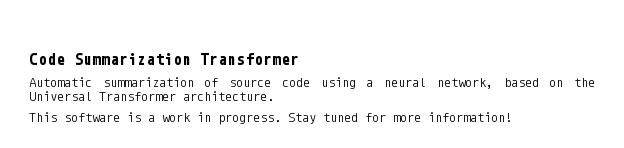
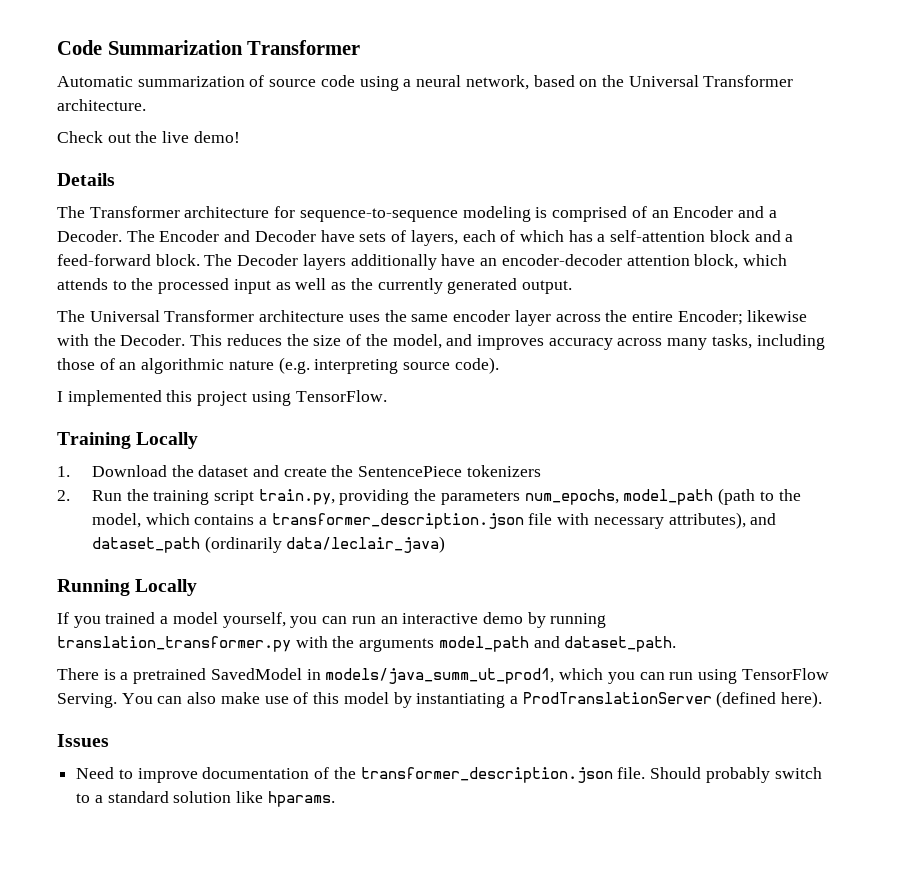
[29,112,512,125] This software is a work in progress. Stay tuned for more information! -> [57,131,240,143] [57,173,115,186] [57,206,777,222] [57,230,794,246] [57,254,787,270] [57,278,572,294] [57,310,808,326] [57,334,825,350] [57,357,499,374] [57,390,387,406] [57,432,199,449] [57,465,541,477] [57,488,801,505] [91,512,777,529] [91,536,446,553] [57,579,198,596] [57,612,607,628] [57,636,677,652] [57,668,829,684] [57,691,823,708] [57,734,109,747] [76,767,822,783] [76,791,335,807] Check out the live demo! // Details // The Transformer architecture for sequence-to-sequence modeling is comprised of an Encoder and a Decoder. The Encoder and Decoder have sets of layers, each of which has a self-attention block and a feed-forward block. The Decoder layers additionally have an encoder-decoder attention block, which attends to the processed input as well as the currently generated output. // The Universal Transformer architecture uses the same encoder layer across the entire Encoder; likewise with the Decoder. This reduces the size of the model, and improves accuracy across many tasks, including those of an algorithmic nature (e.g. interpreting source code). // I implemented this project using TensorFlow. // Training Locally // 1. Download the dataset and create the SentencePiece tokenizers // 2. Run the training script train.py, providing the parameters num_epochs, model_path (path to the model, which contains a transformer_description.json file with necessary attributes), and dataset_path (ordinarily data/leclair_java) // Running Locally // If you trained a model yourself, you can run an interactive demo by running translation_transformer.py with the arguments model_path and dataset_path. // There is a pretrained SavedModel in models/java_summ_ut_prod1, which you can run using TensorFlow Serving. You can also make use of this model by instantiating a ProdTranslationServer (defined here). // Issues // Need to improve documentation of the transformer_description.json file. Should probably switch to a standard solution like hparams.

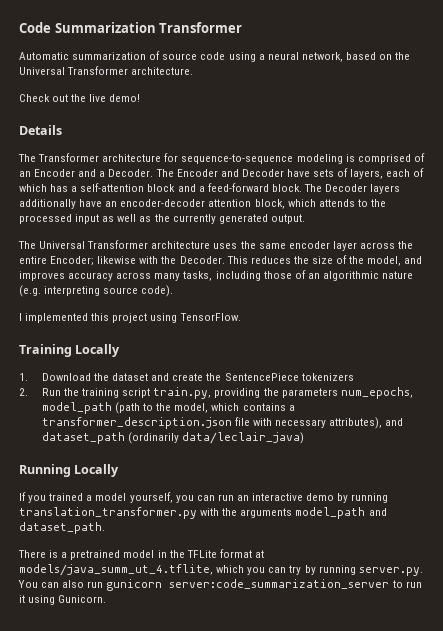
[210,668,829,684] [57,691,823,708] [57,734,109,747] [76,767,822,783] [76,791,335,807] SavedModel in models/java_summ_ut_prod1, which you can run using TensorFlow Serving. You can also make use of this model by instantiating a ProdTranslationServer (defined here). // Issues // Need to improve documentation of the transformer_description.json file. Should probably switch to a standard solution like hparams. -> [123,549,264,558] [19,564,423,576] [18,579,422,591] [19,595,107,605] model in the TFLite format at models/java_summ_ut_4.tflite, which you can try by running server.py. You can also run gunicorn server:code_summarization_server to run it using Gunicorn.

